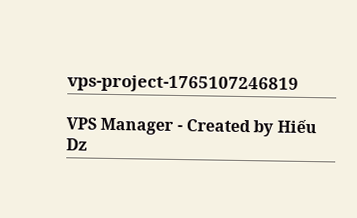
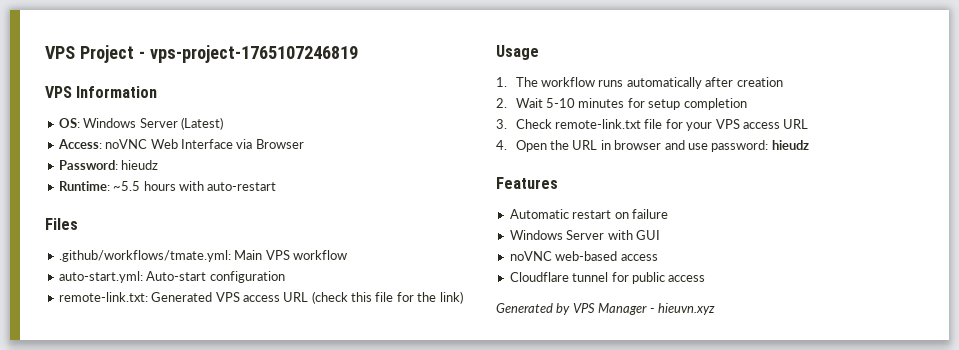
(67, 84) none -> [45,45,145,63] VPS Project -
[100,117,317,137] [66,138,87,151] Manager - Created by Hiếu Dz -> [76,86,158,98] [58,117,223,130] [57,139,304,149] [58,160,159,170] [58,181,277,191] [45,218,78,230] [58,250,347,262] [58,271,285,283] [58,291,463,304] [496,45,539,60] [496,77,783,89] [496,98,747,110] [496,119,809,131] [496,140,809,152] [496,177,558,189] [509,209,668,219] [509,230,660,240] [509,251,658,261] [509,272,706,284] [496,303,715,315] Information // OS: Windows Server (Latest) // Access: noVNC Web Interface via Browser // Password: hieudz // Runtime: ~5.5 hours with auto-restart // Files // .github/workflows/tmate.yml: Main VPS workflow // auto-start.yml: Auto-start configuration // remote-link.txt: Generated VPS access URL (check this file for the link) // Usage // 1. The workflow runs automatically after creation // 2. Wait 5-10 minutes for setup completion // 3. Check remote-link.txt file for your VPS access URL // 4. Open the URL in browser and use password: hieudz // Features // Automatic restart on failure // Windows Server with GUI // noVNC web-based access // Cloudflare tunnel for public access // Generated by VPS Manager - hieuvn.xyz

